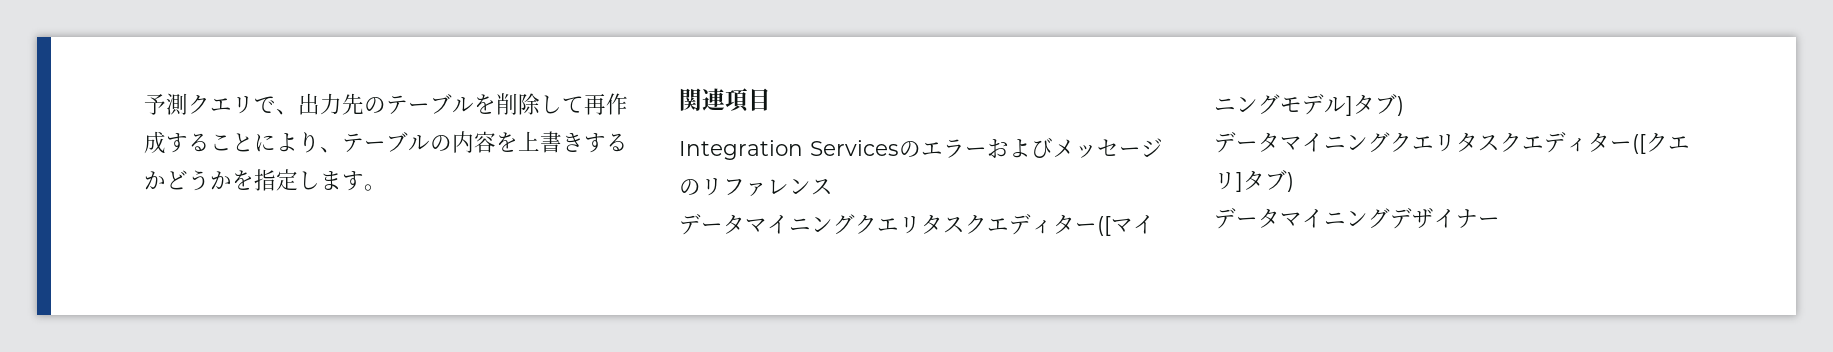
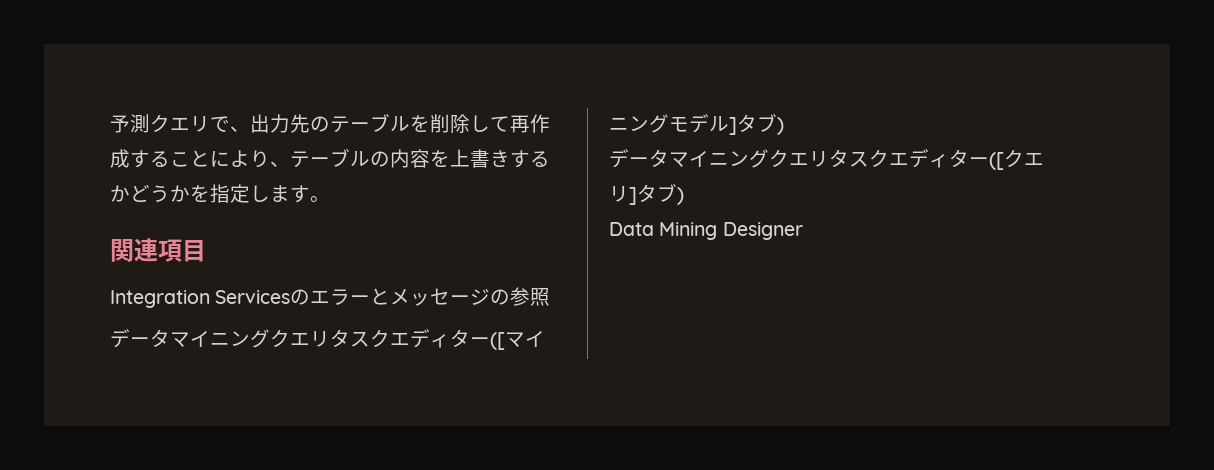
[987,137,1053,158] および -> [370,288,391,305] と
[701,178,833,197] リファレンス -> [510,287,551,306] 参照
[1214,207,1500,229] データマイニングデザイナー -> [609,222,803,240] Data Mining Designer

